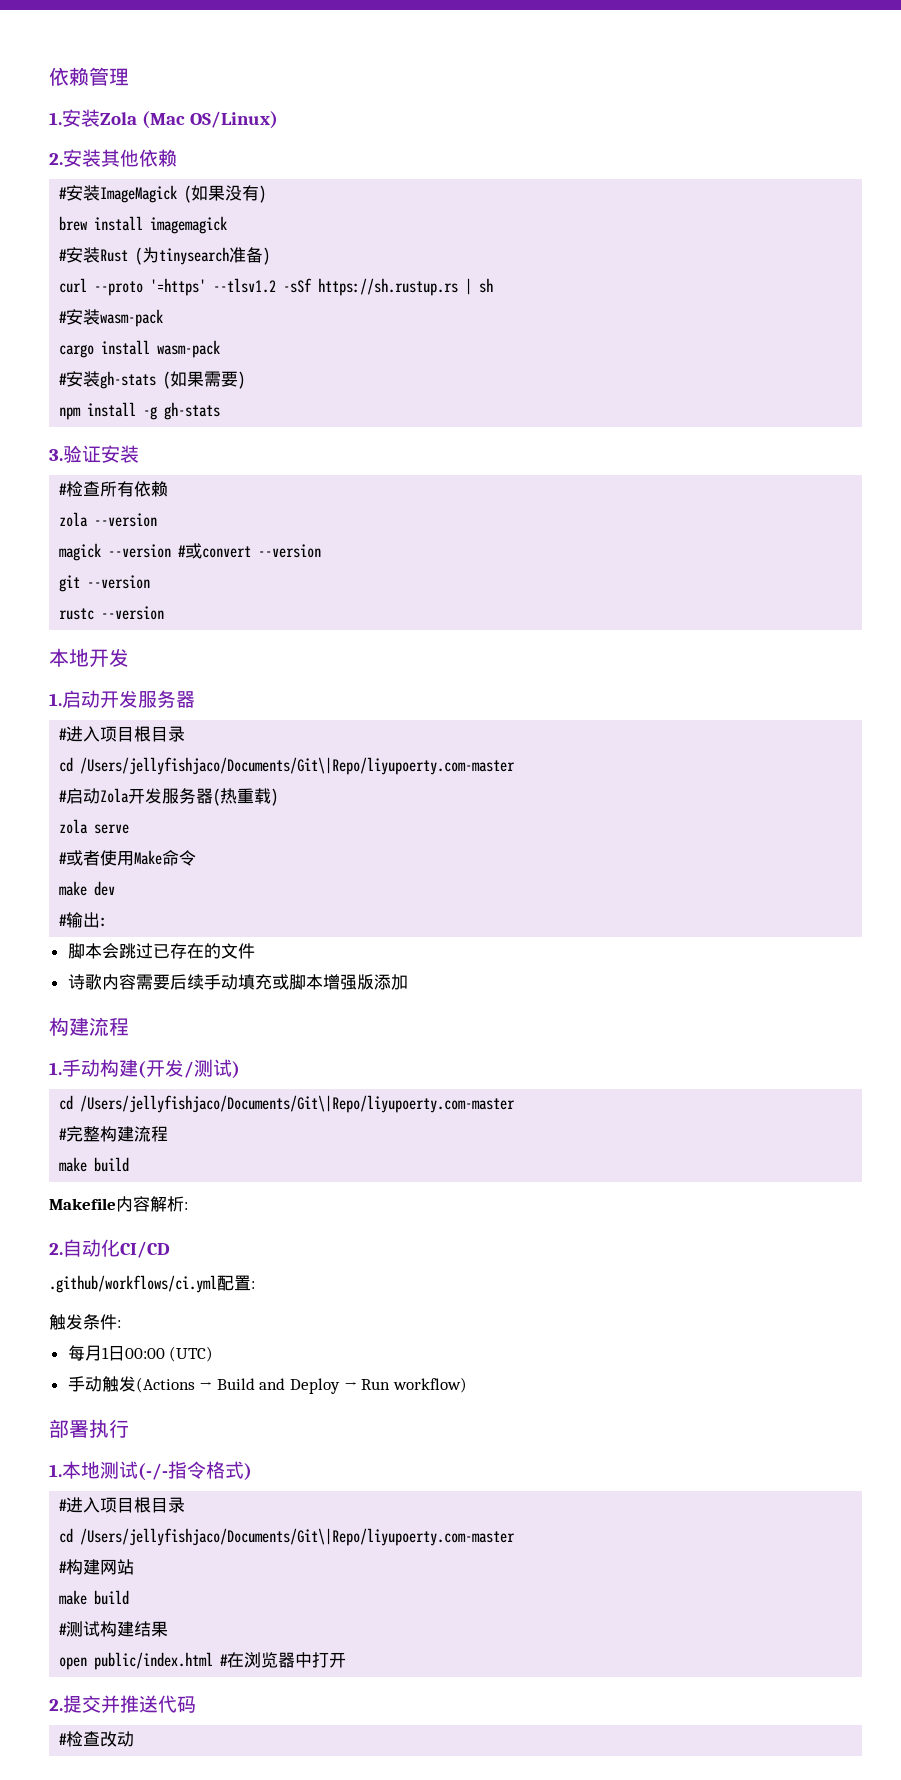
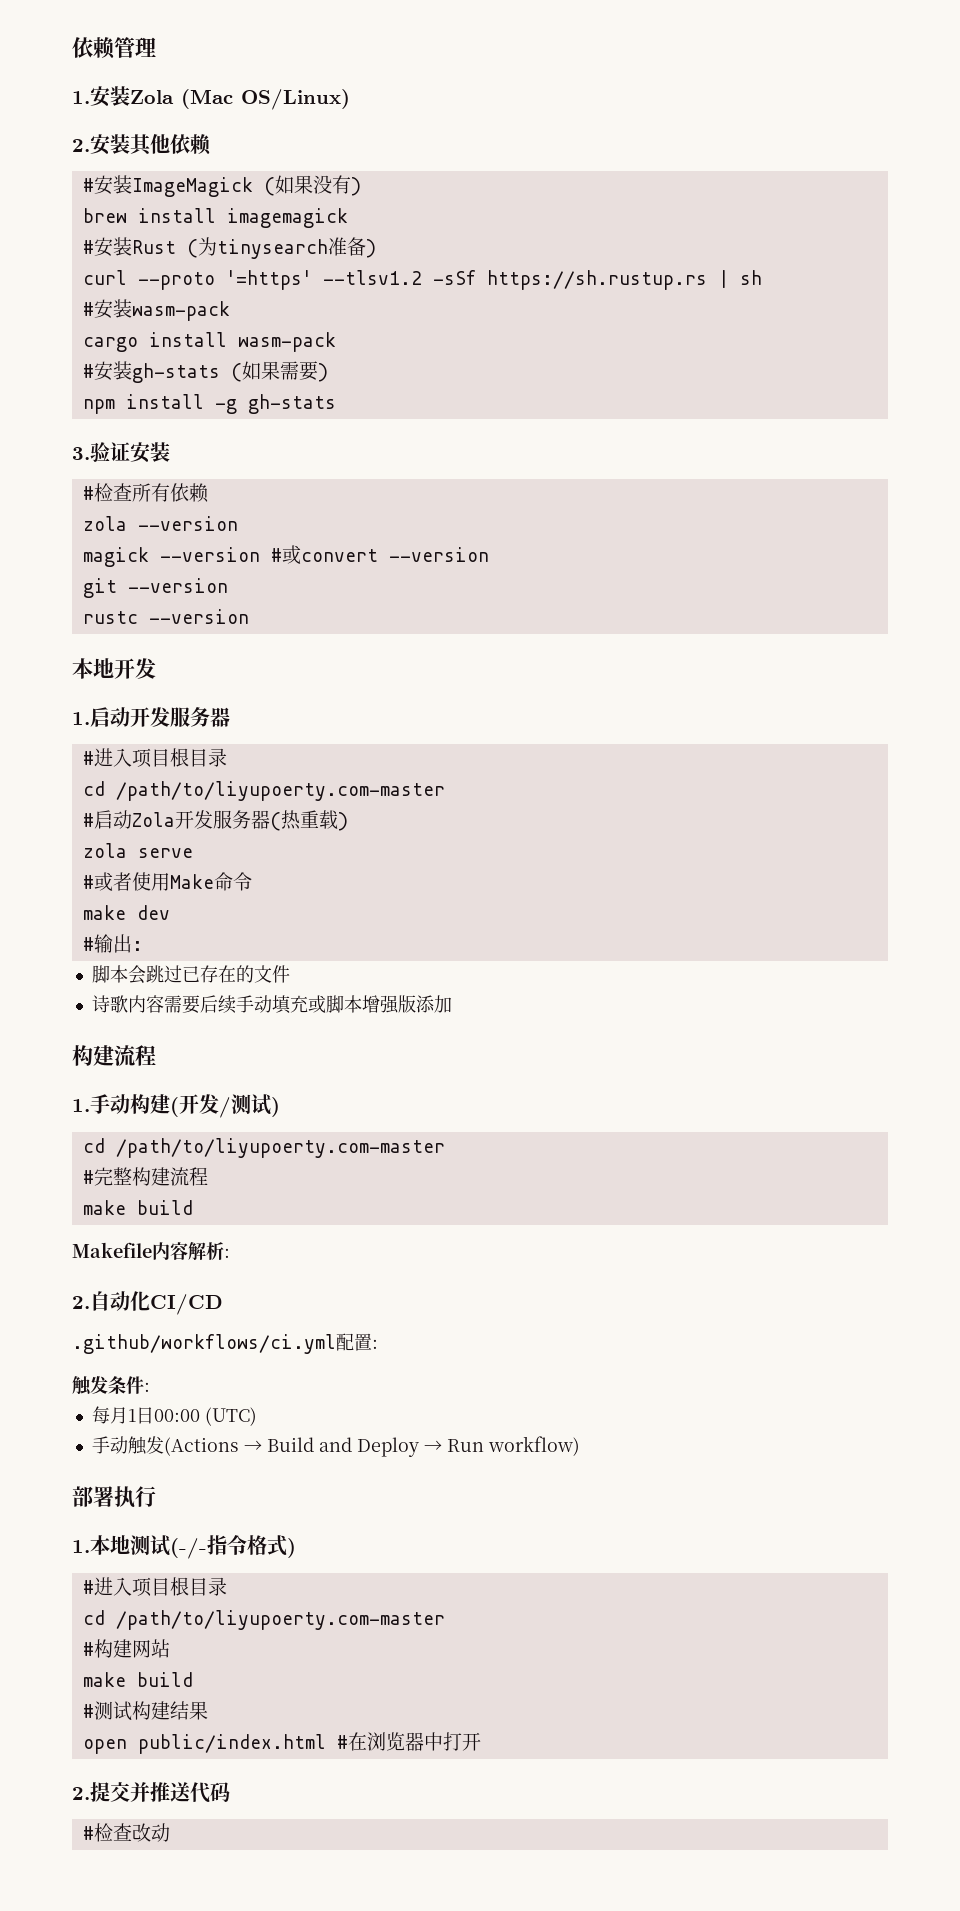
[80,757,516,775] /Users/jellyfishjaco/Documents/Git\|Repo/liyupoerty.com-master -> [115,781,445,801] /path/to/liyupoerty.com-master
[80,1095,516,1113] /Users/jellyfishjaco/Documents/Git\|Repo/liyupoerty.com-master -> [115,1138,445,1158] /path/to/liyupoerty.com-master
[80,1528,516,1546] /Users/jellyfishjaco/Documents/Git\|Repo/liyupoerty.com-master -> [115,1610,445,1630] /path/to/liyupoerty.com-master

